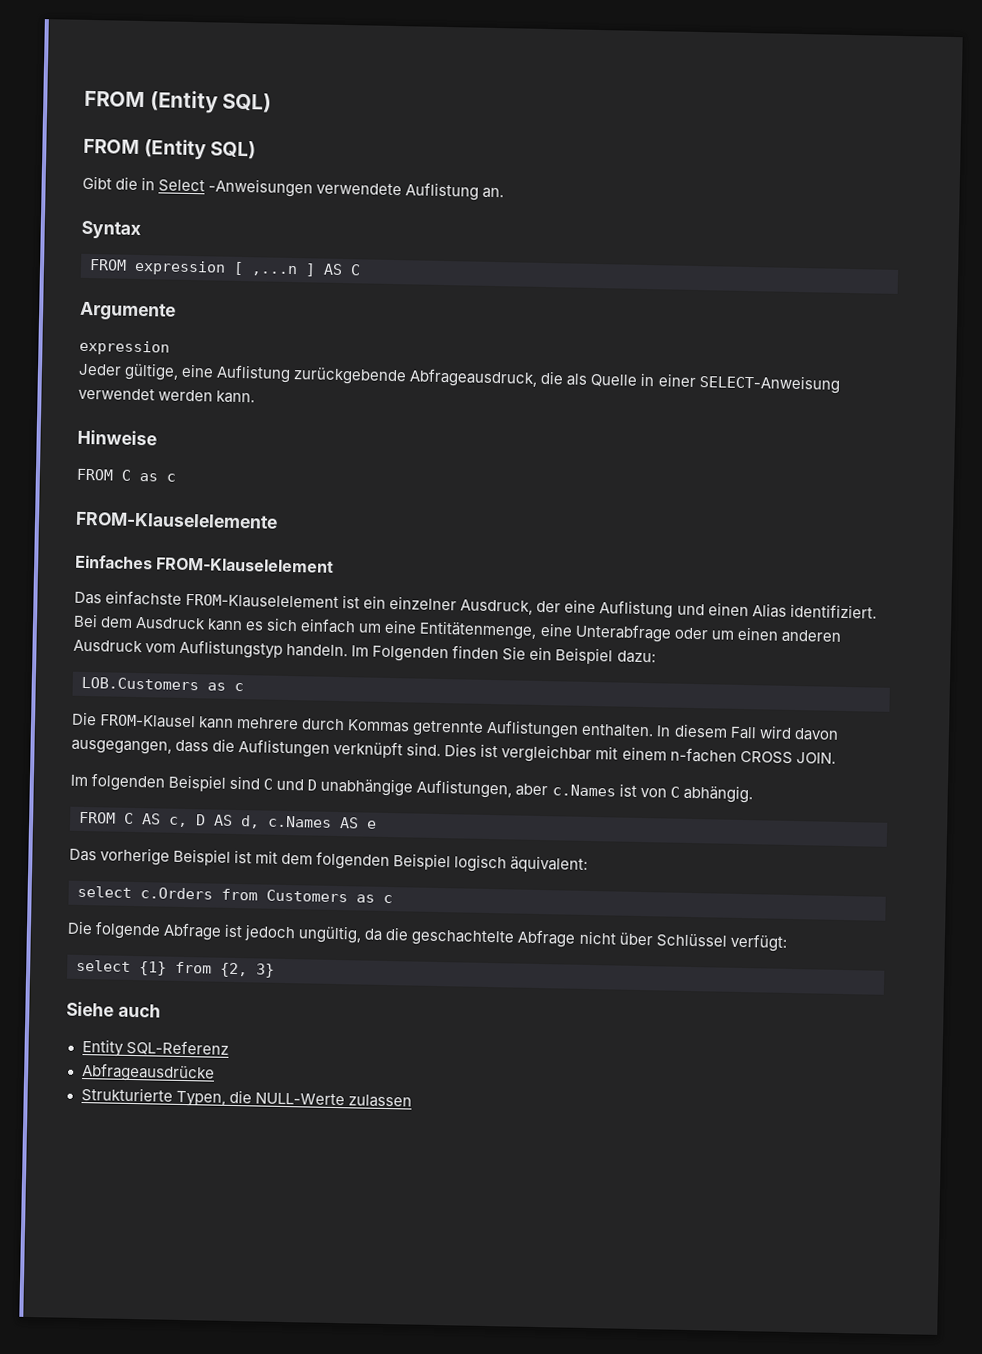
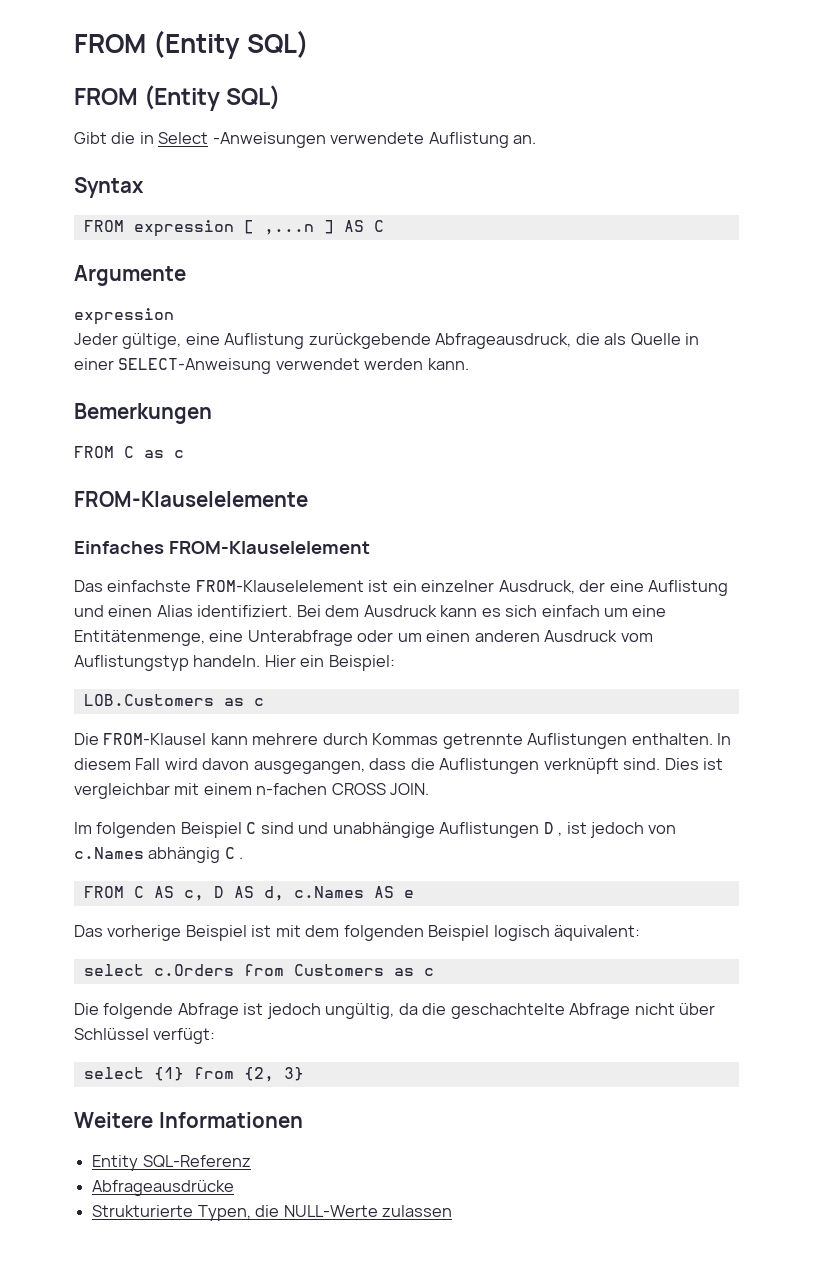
[77,429,157,446] Hinweise -> [74,403,212,424] Bemerkungen
[351,645,656,665] Im Folgenden finden Sie ein Beispiel dazu: -> [264,655,395,671] Hier ein Beispiel:
[229,775,753,804] sind C und D unabhängige Auflistungen, aber c.Names ist von C abhängig. -> [246,822,677,838] [74,847,244,863] C sind und unabhängige Auflistungen D , ist jedoch von c.Names abhängig C .
[66,1001,161,1018] Siehe auch -> [74,1112,303,1128] Weitere Informationen

